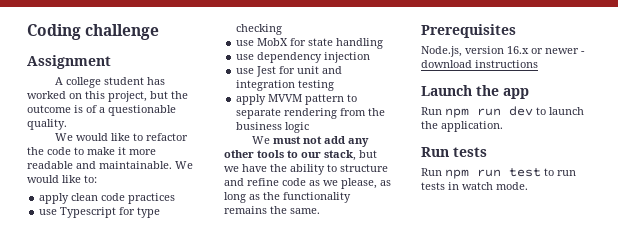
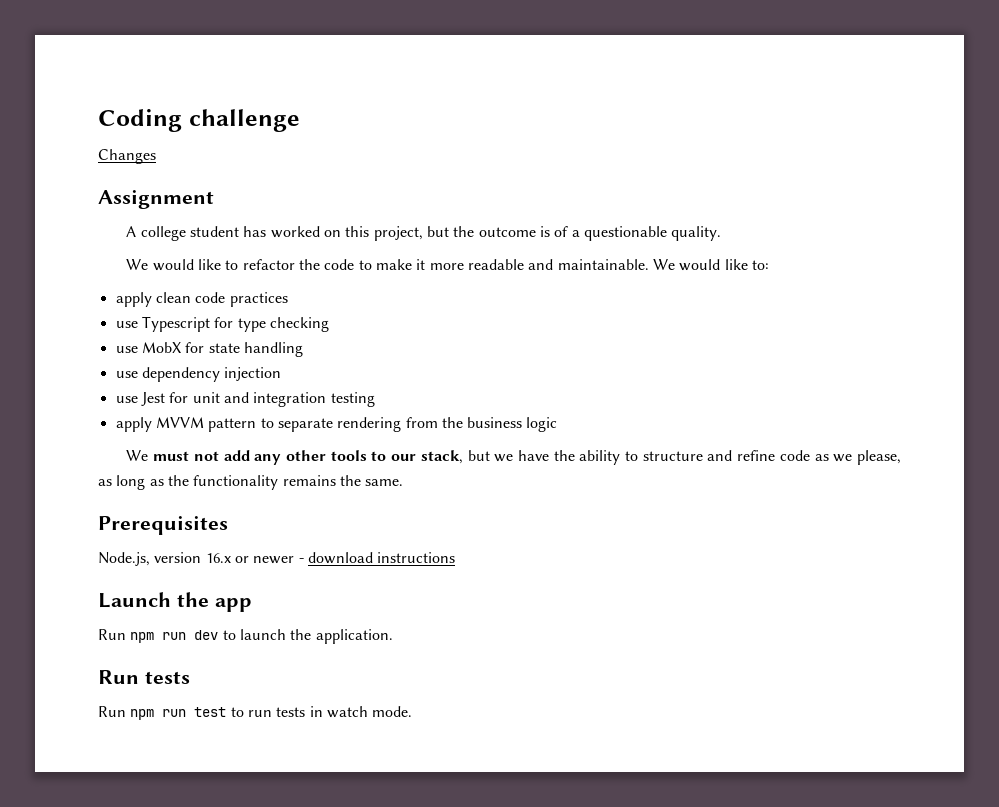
(160, 32) none -> [98,149,156,164] // Changes

